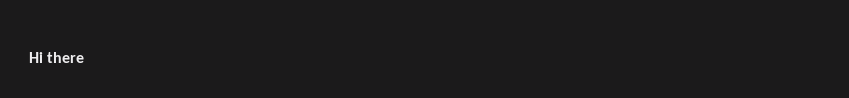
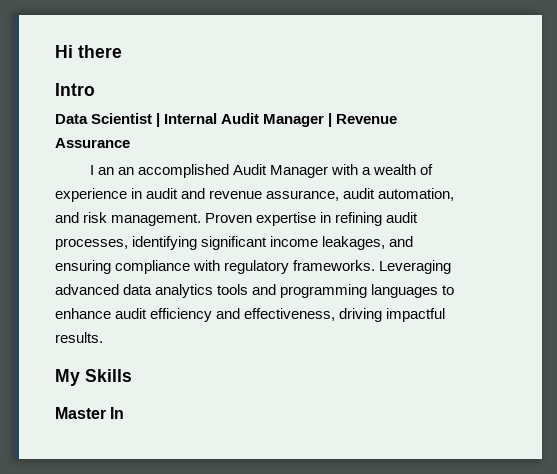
(85, 57) none -> [55,83,95,96] [55,113,398,127] [55,138,130,148] [89,164,434,178] [55,188,455,202] [55,212,419,226] [55,236,414,250] [55,260,452,274] [55,284,455,298] [55,308,446,322] [55,332,103,343] [55,369,132,386] [55,407,125,419] // Intro // Data Scientist | Internal Audit Manager | Revenue Assurance // I an an accomplished Audit Manager with a wealth of experience in audit and revenue assurance, audit automation, and risk management. Proven expertise in refining audit processes, identifying significant income leakages, and ensuring compliance with regulatory frameworks. Leveraging advanced data analytics tools and programming languages to enhance audit efficiency and effectiveness, driving impactful results. // My Skills // Master In

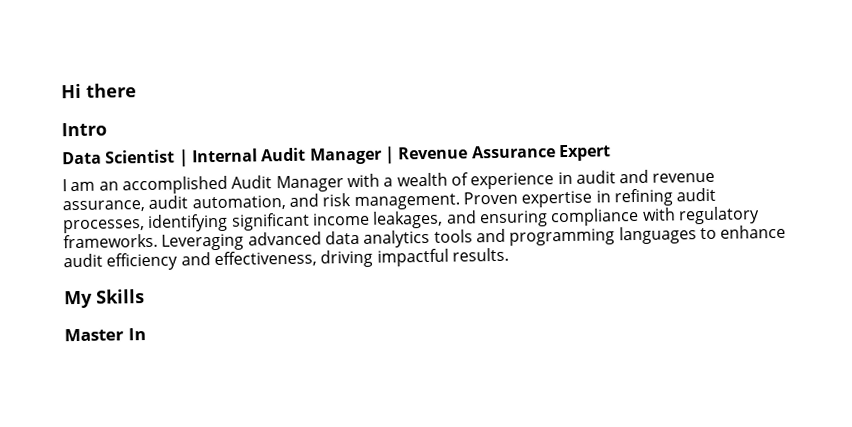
[89,165,114,175] // I an -> [558,144,611,162] [62,179,96,192] Expert // I am

